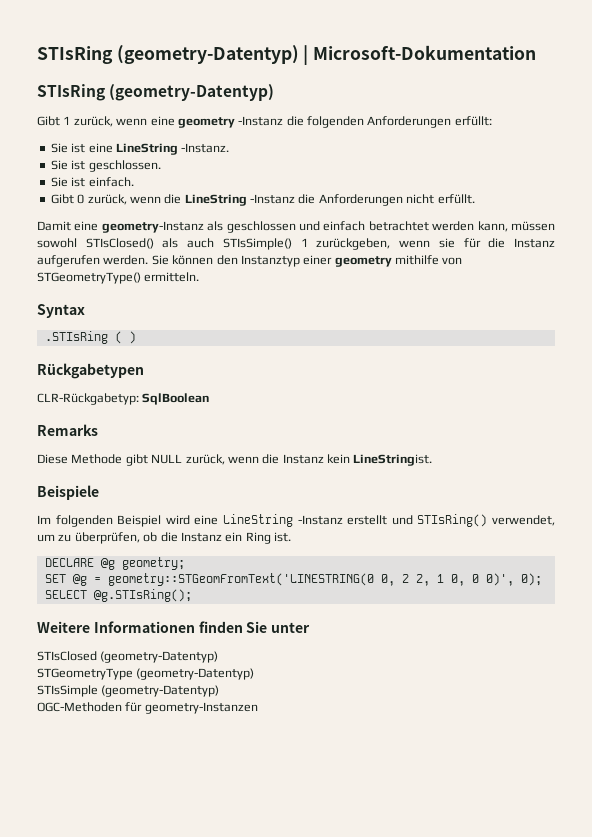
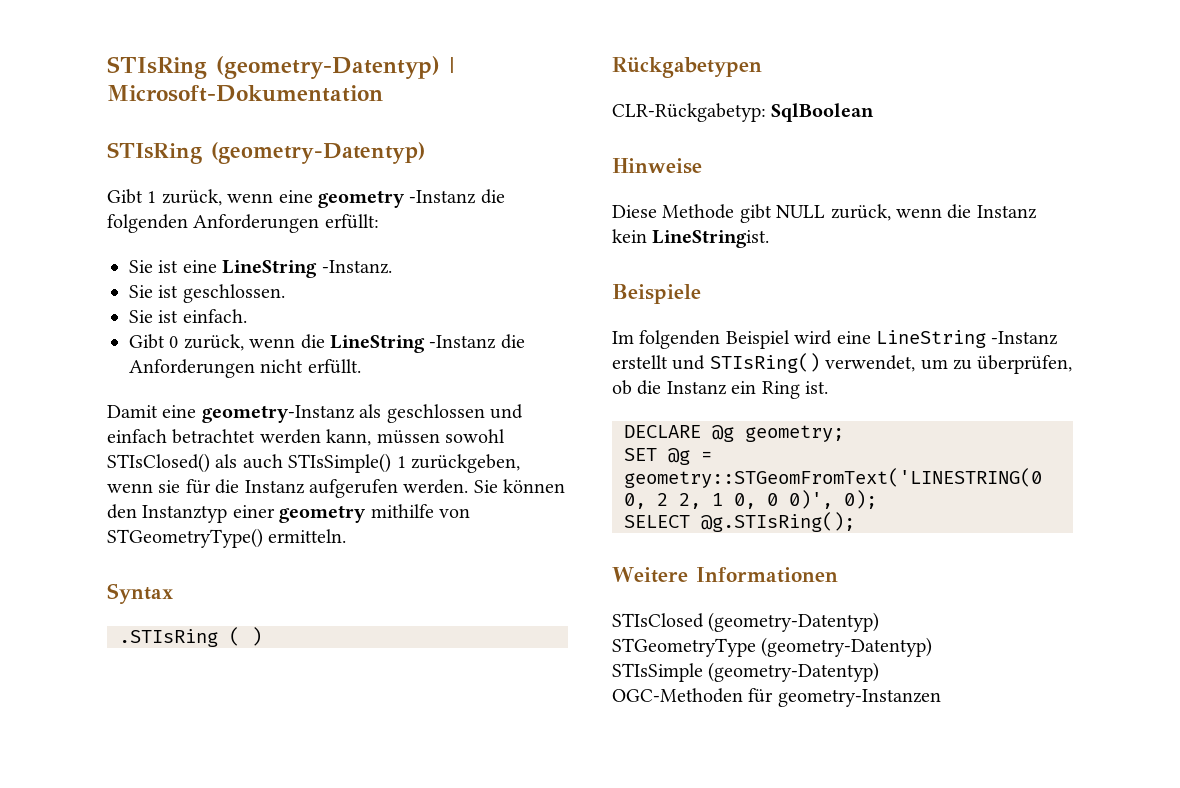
[37,424,98,436] Remarks -> [612,158,702,174] Hinweise
[198,621,311,633] finden Sie unter -> (838, 575) none

